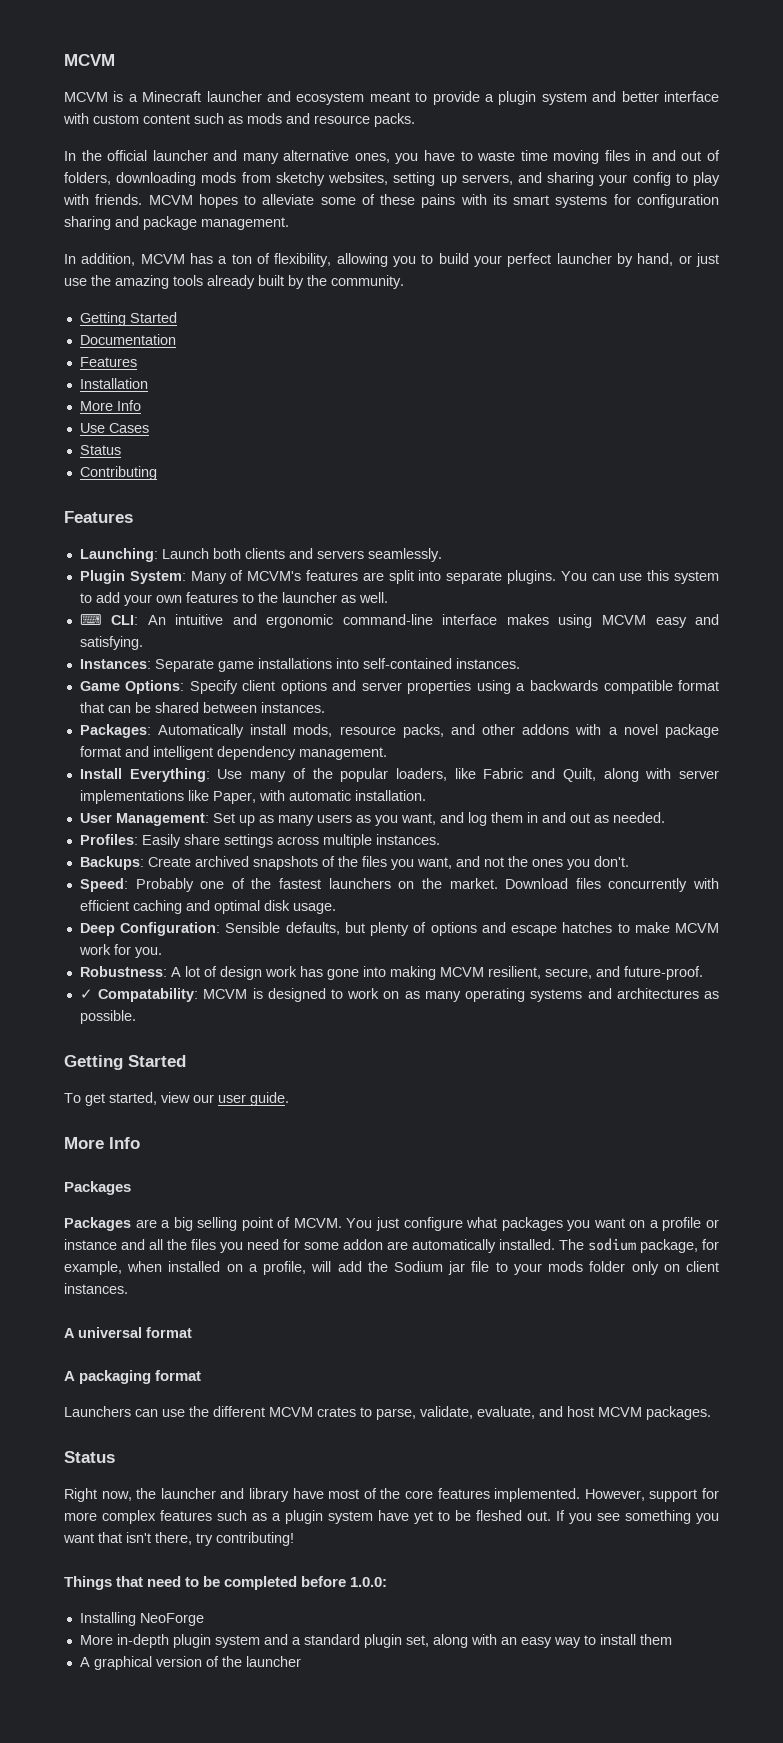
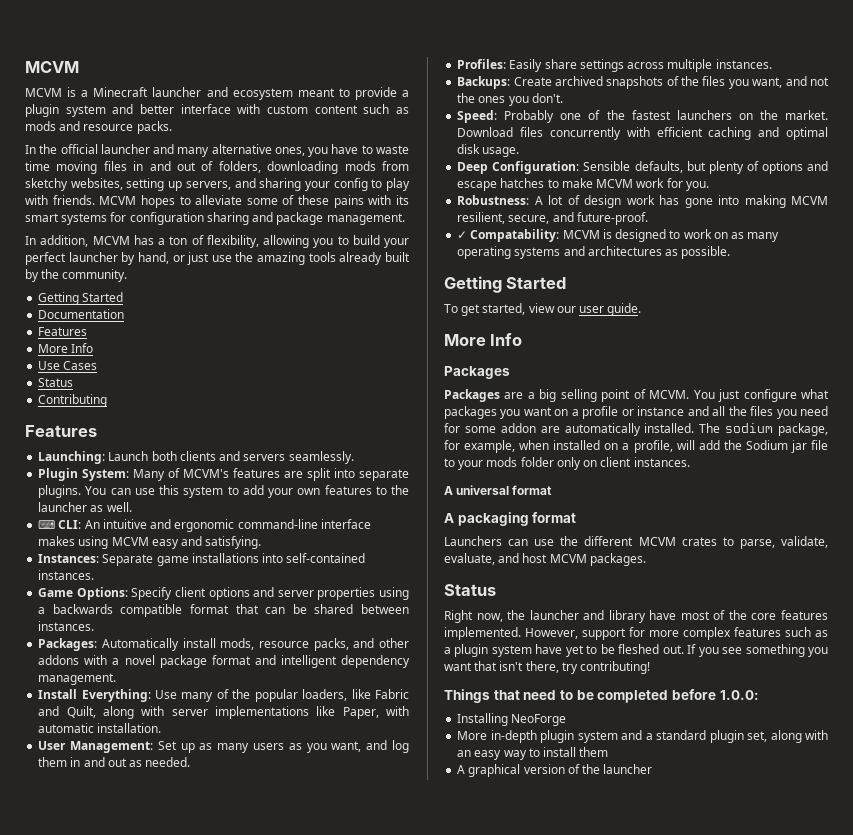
[79,378,148,389] // Installation -> (88, 331) none

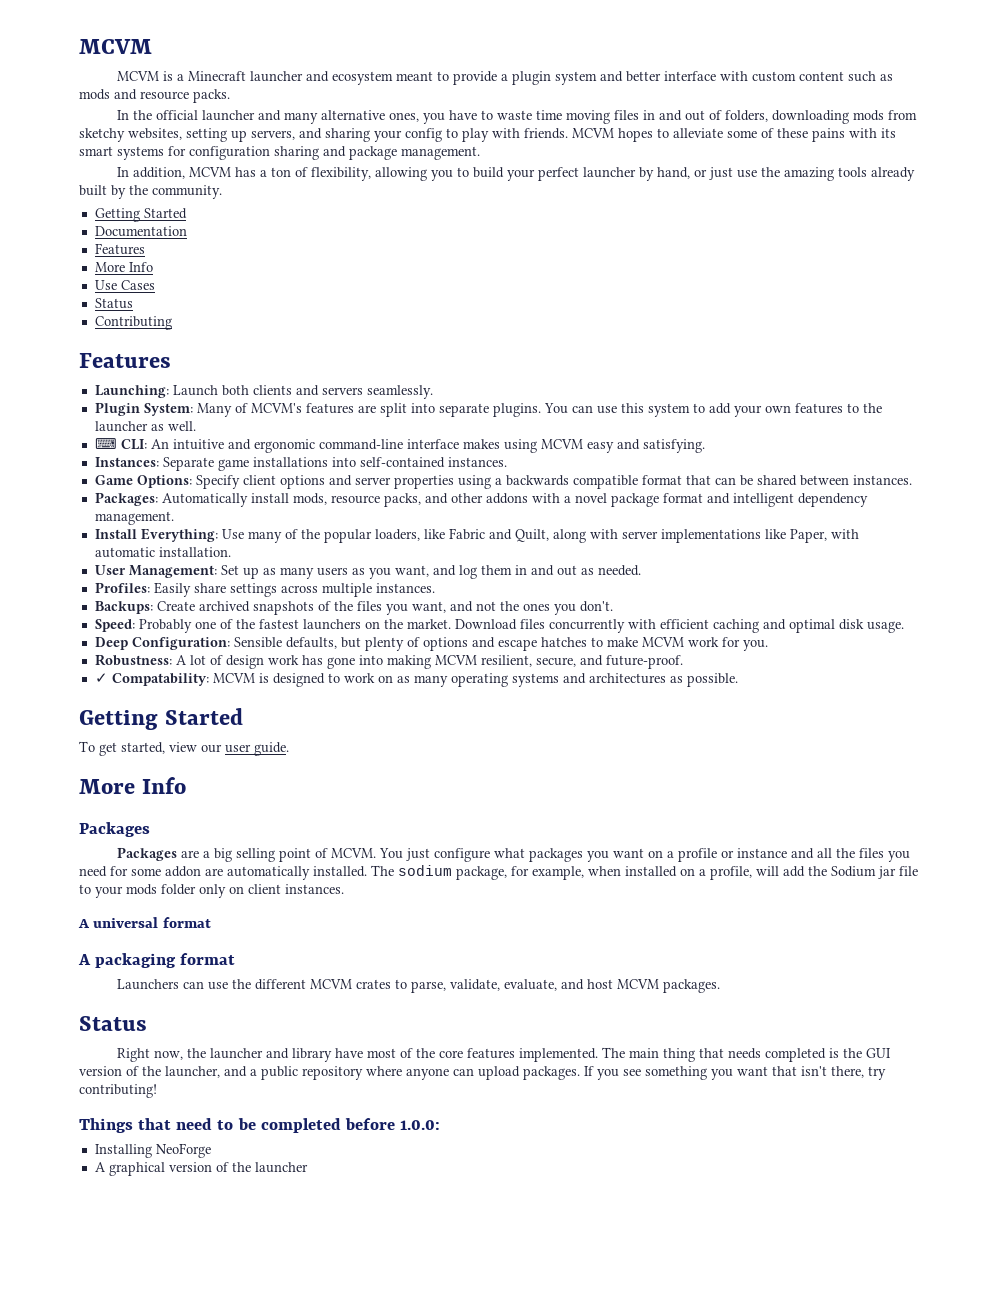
[525,627,828,640] [444,644,684,657] However, support for more complex features such as a plugin system have yet to be fleshed out. -> [601,1047,891,1062] [79,1066,580,1080] The main thing that needs completed is the GUI version of the launcher, and a public repository where anyone can upload packages.
[457,730,828,743] [457,747,609,760] // More in-depth plugin system and a standard plugin set, along with an easy way to install them -> (211, 1150) none

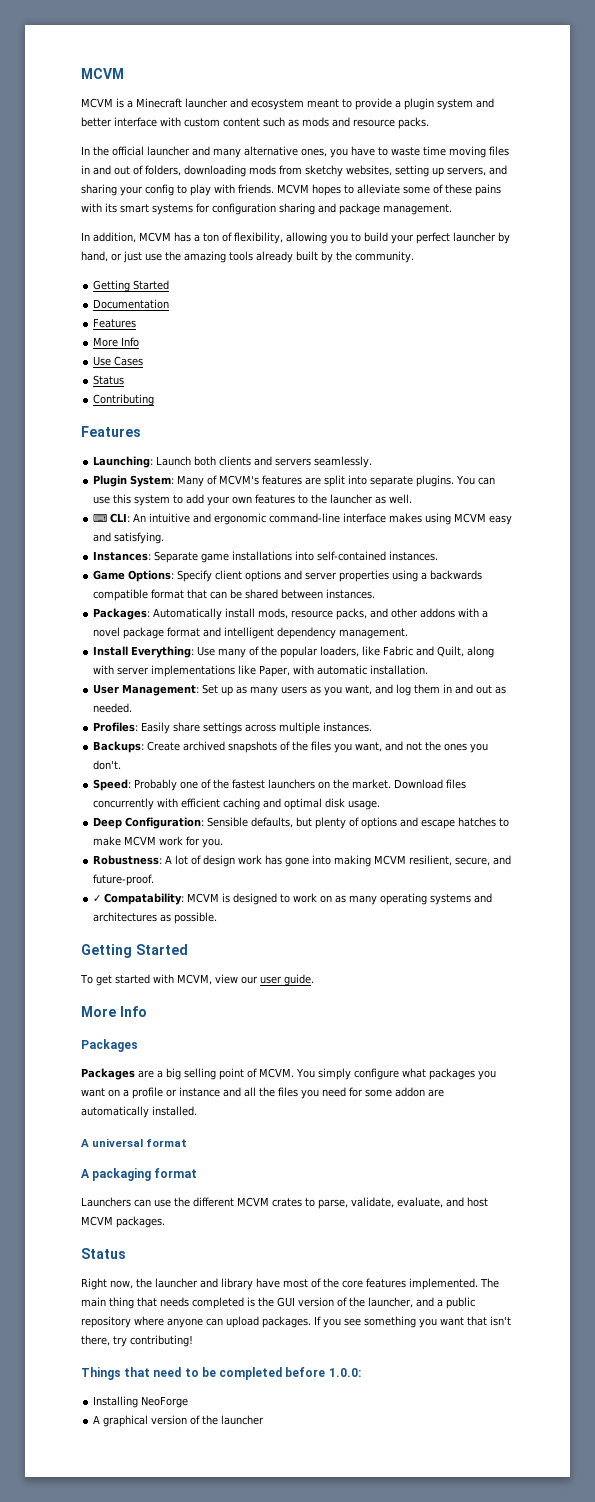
[121,742,165,754] started, -> [114,974,212,985] started with MCVM,
[405,848,430,861] just -> [317,1068,351,1080] simply
[371,865,918,880] [79,884,344,898] The sodium package, for example, when installed on a profile, will add the Sodium jar file to your mods folder only on client instances. -> (197, 1111) none

